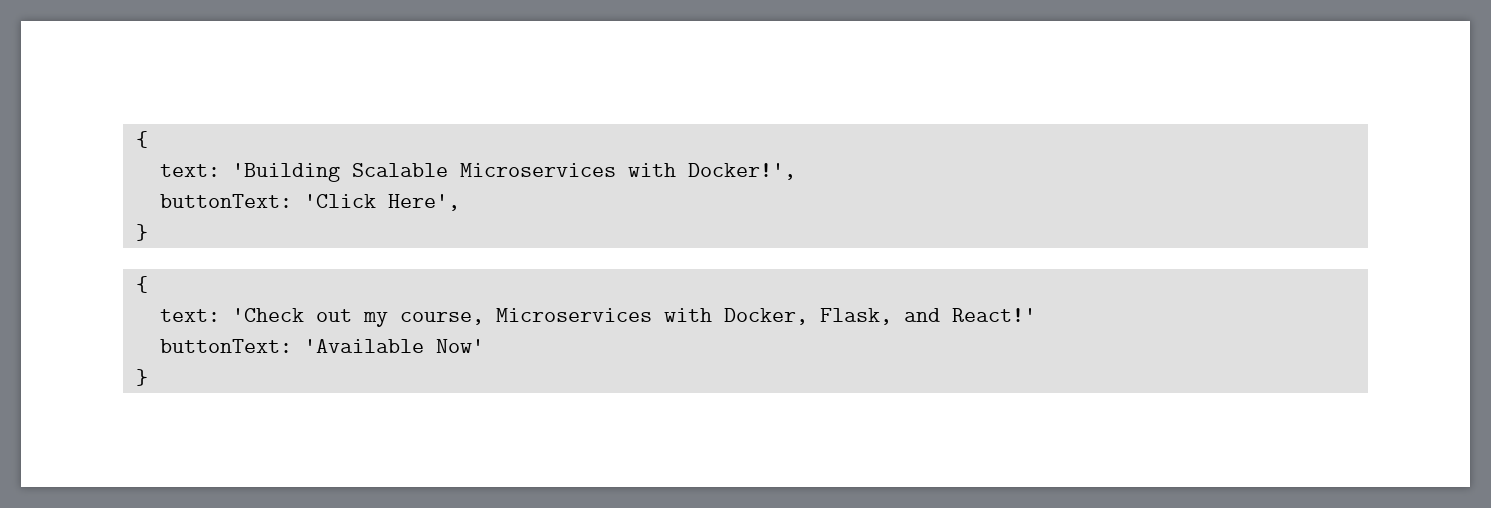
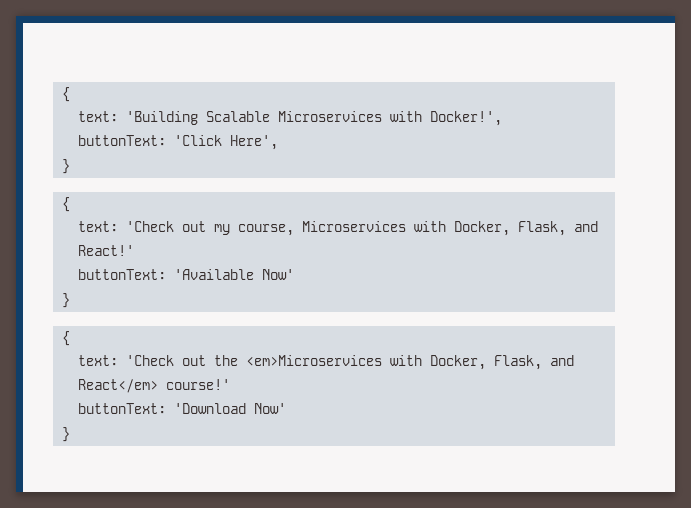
(148, 377) none -> [61,331,70,346] [77,355,574,370] [77,379,230,393] [77,403,286,414] [61,427,70,442] // { // text: 'Check out the <em>Microservices with Docker, Flask, and React</em> course!' // buttonText: 'Download Now' // }

